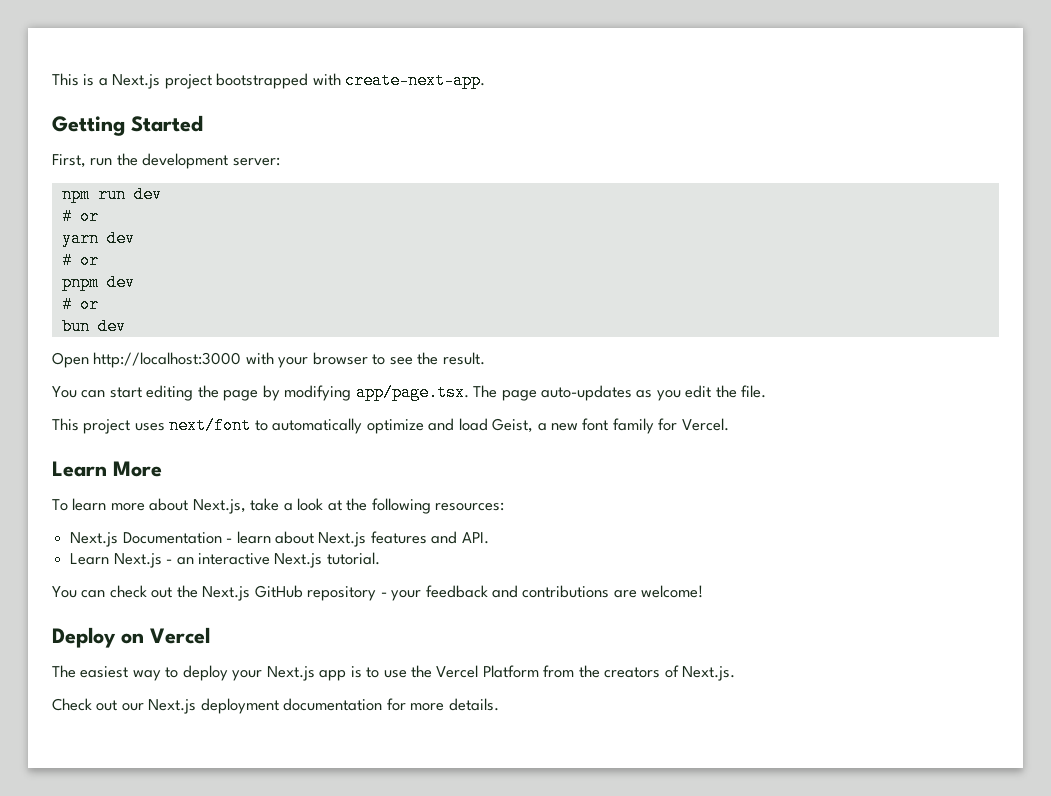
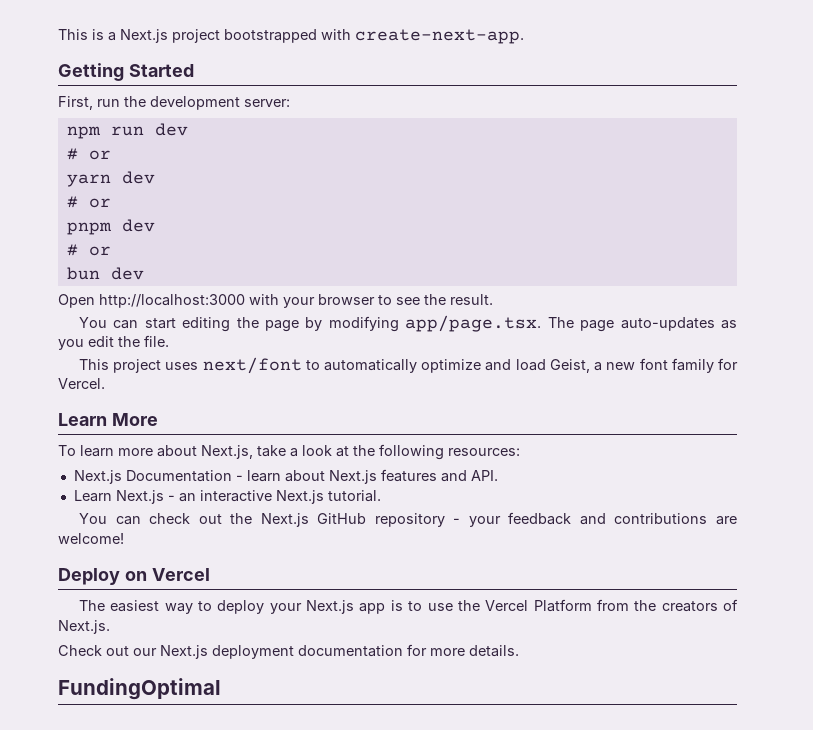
(499, 704) none -> [58,678,221,700] // FundingOptimal

